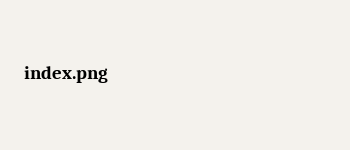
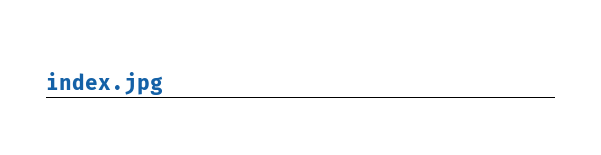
[24,66,108,83] index.png -> [46,72,163,95] index.jpg

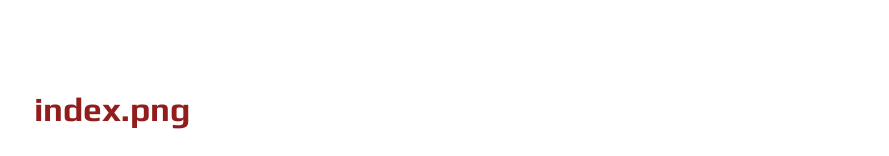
[46,72,163,95] index.jpg -> [34,97,190,129] index.png

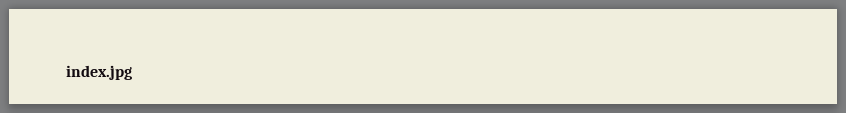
[34,97,190,129] index.png -> [66,65,132,80] index.jpg

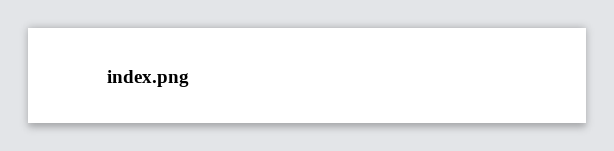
[66,65,132,80] index.jpg -> [107,70,189,87] index.png

